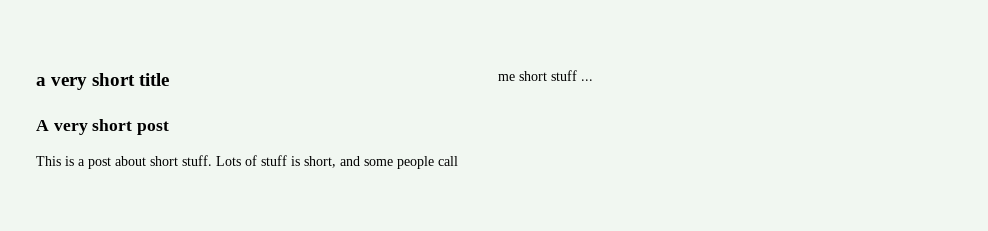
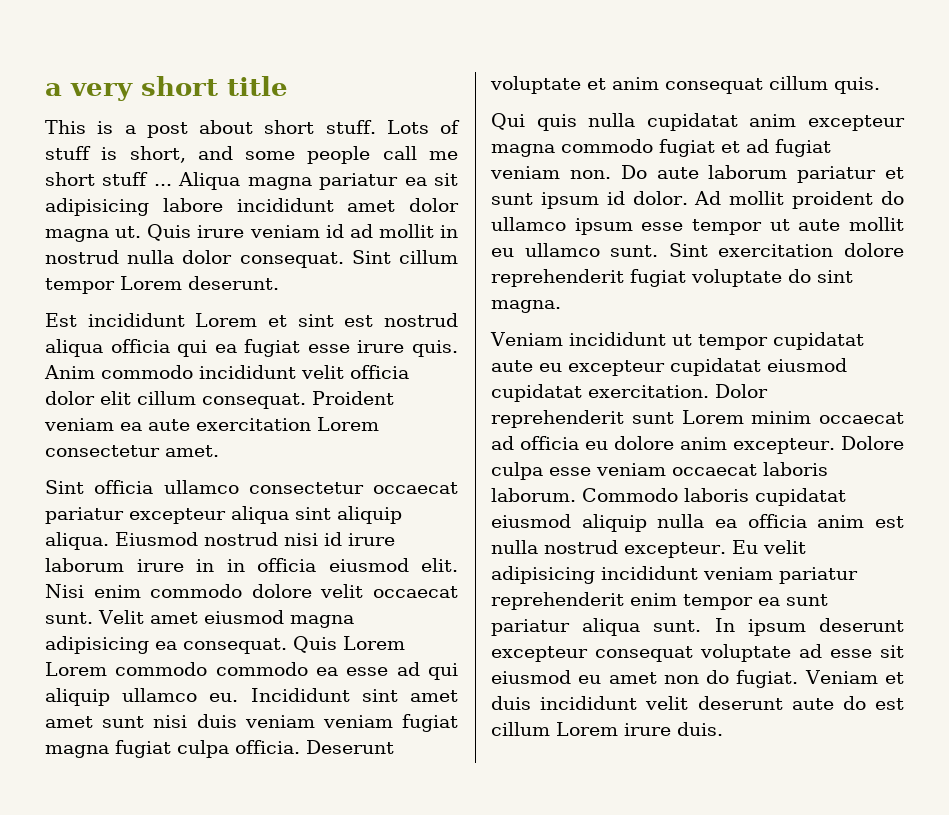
[36,119,170,135] // A very short post -> (288, 86) none
(593, 80) none -> [178,172,458,190] [45,198,459,216] [45,224,458,242] [45,250,458,268] [45,276,279,294] [45,313,458,327] [45,339,458,357] [44,365,409,379] [45,391,394,409] [44,417,379,431] [45,445,219,457] [45,480,458,494] [45,506,402,524] [45,532,395,550] [45,558,458,572] [45,584,458,598] [45,610,354,628] [45,636,405,654] [45,662,458,680] [45,688,458,706] [45,714,458,732] [45,740,394,758] [490,76,880,94] [491,113,905,131] [491,139,831,157] [490,165,904,183] [491,191,904,209] [491,217,904,235] [491,243,904,257] [491,269,853,287] [491,300,561,313] [490,332,864,350] [491,358,847,376] [491,384,768,402] [491,410,904,428] [491,436,904,454] [491,462,828,480] [491,488,846,506] [491,514,904,532] [491,540,806,558] [491,566,858,584] [491,592,828,610] [491,618,904,636] [491,644,904,662] [491,670,904,688] [491,696,904,710] [491,722,723,736] Aliqua magna pariatur ea sit adipisicing labore incididunt amet dolor magna ut. Quis irure veniam id ad mollit in nostrud nulla dolor consequat. Sint cillum tempor Lorem deserunt. // Est incididunt Lorem et sint est nostrud aliqua officia qui ea fugiat esse irure quis. Anim commodo incididunt velit officia dolor elit cillum consequat. Proident veniam ea aute exercitation Lorem consectetur amet. // Sint officia ullamco consectetur occaecat pariatur excepteur aliqua sint aliquip aliqua. Eiusmod nostrud nisi id irure laborum irure in in officia eiusmod elit. Nisi enim commodo dolore velit occaecat sunt. Velit amet eiusmod magna adipisicing ea consequat. Quis Lorem Lorem commodo commodo ea esse ad qui aliquip ullamco eu. Incididunt sint amet amet sunt nisi duis veniam veniam fugiat magna fugiat culpa officia. Deserunt voluptate et anim consequat cillum quis. // Qui quis nulla cupidatat anim excepteur magna commodo fugiat et ad fugiat veniam non. Do aute laborum pariatur et sunt ipsum id dolor. Ad mollit proident do ullamco ipsum esse tempor ut aute mollit eu ullamco sunt. Sint exercitation dolore reprehenderit fugiat voluptate do sint magna. // Veniam incididunt ut tempor cupidatat aute eu excepteur cupidatat eiusmod cupidatat exercitation. Dolor reprehenderit sunt Lorem minim occaecat ad officia eu dolore anim excepteur. Dolore culpa esse veniam occaecat laboris laborum. Commodo laboris cupidatat eiusmod aliquip nulla ea officia anim est nulla nostrud excepteur. Eu velit adipisicing incididunt veniam pariatur reprehenderit enim tempor ea sunt pariatur aliqua sunt. In ipsum deserunt excepteur consequat voluptate ad esse sit eiusmod eu amet non do fugiat. Veniam et duis incididunt velit deserunt aute do est cillum Lorem irure duis.

